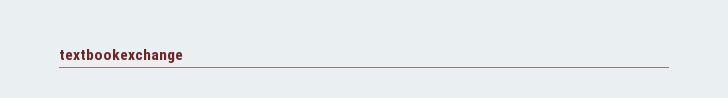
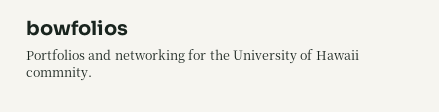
[59,49,183,63] textbookexchange -> [26,20,128,36] [26,49,359,64] [26,67,92,81] bowfolios // Portfolios and networking for the University of Hawaii commnity.

